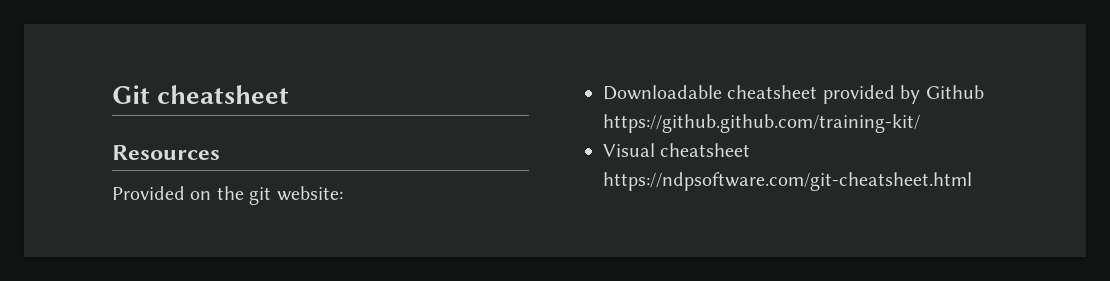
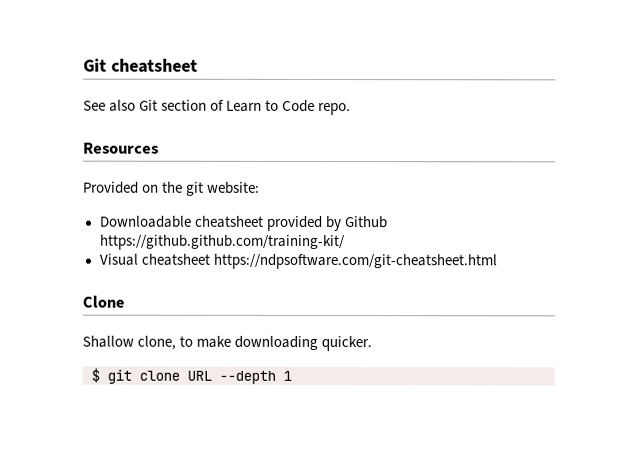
(290, 94) none -> [83,99,352,116] // See also Git section of Learn to Code repo.
(972, 181) none -> [82,295,125,308] [82,335,373,352] [91,367,292,384] // Clone // Shallow clone, to make downloading quicker. // $ git clone URL --depth 1

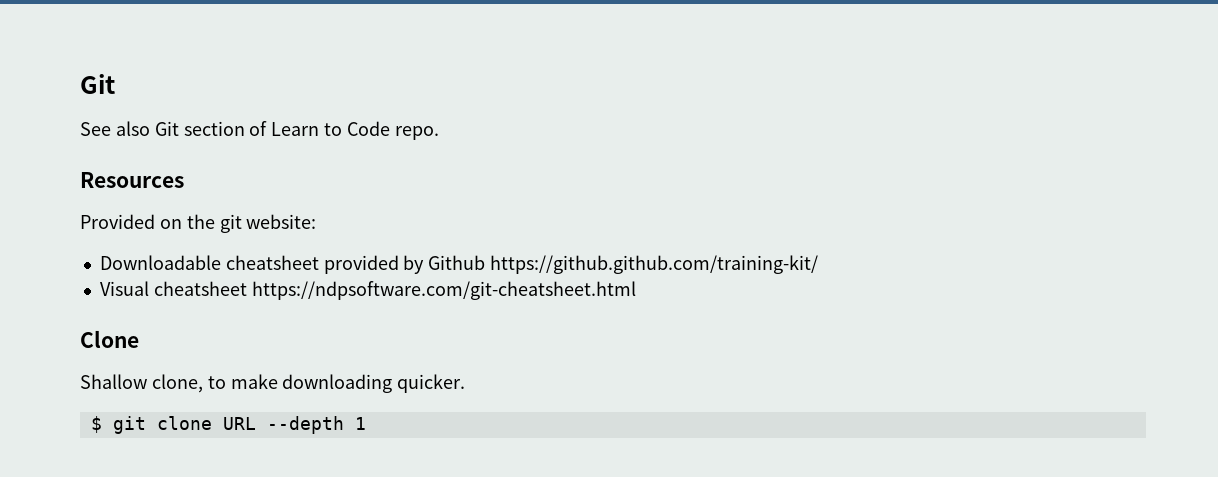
[83,58,198,73] Git cheatsheet -> [80,74,115,94] Git

